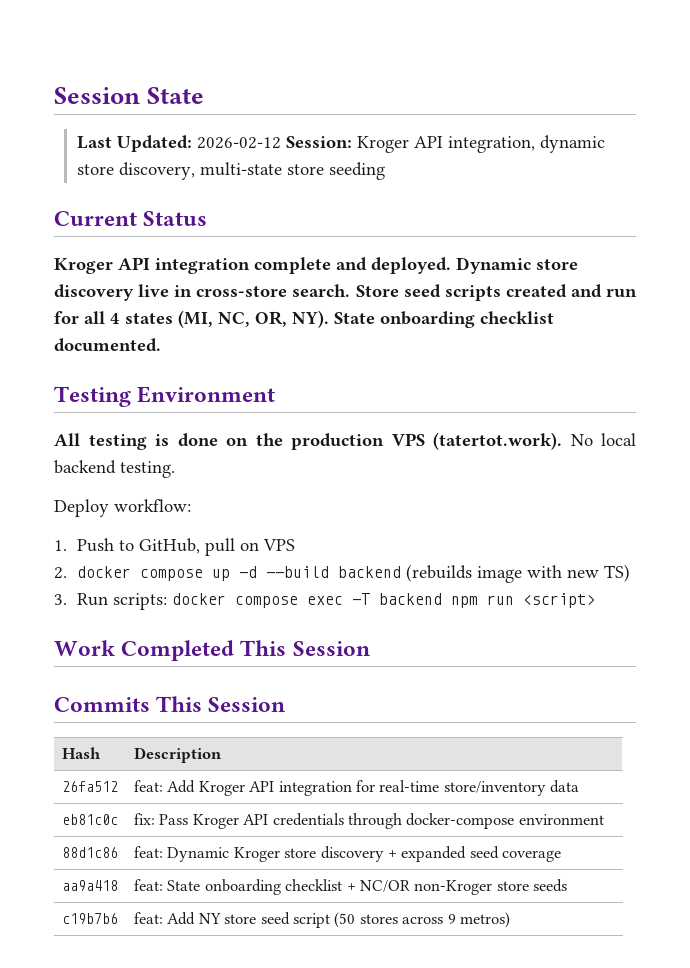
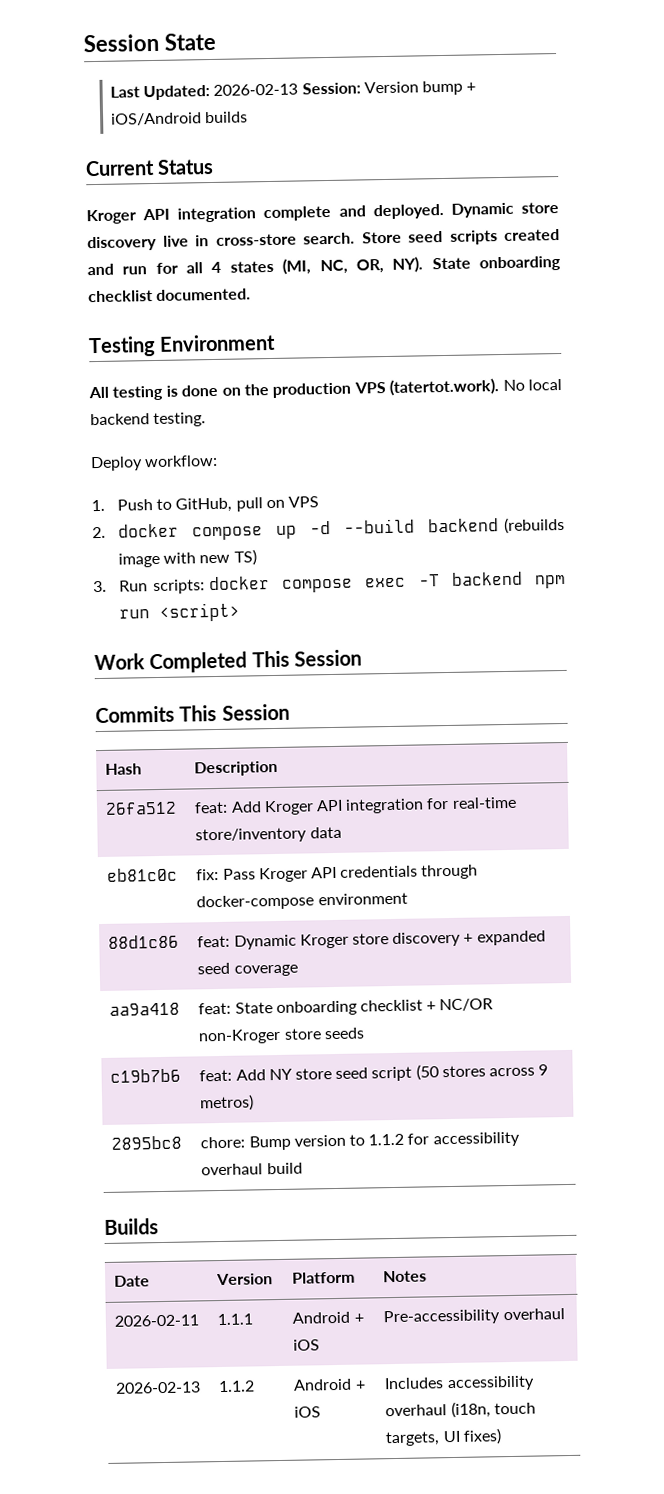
[197,135,606,153] [77,162,386,180] 2026-02-12 Session: Kroger API integration, dynamic store discovery, multi-state store seeding -> [213,80,477,96] [111,111,249,126] 2026-02-13 Session: Version bump + iOS/Android builds
(511, 920) none -> [111,1135,183,1150] [200,1131,520,1151] [201,1162,303,1176] [104,1218,159,1236] [114,1275,151,1287] [216,1273,274,1286] [292,1271,356,1284] [383,1270,428,1283] [114,1314,200,1327] [217,1313,254,1326] [292,1311,364,1324] [293,1339,321,1351] [383,1308,565,1326] [115,1381,202,1394] [218,1380,256,1393] [293,1378,366,1391] [294,1406,322,1418] [384,1375,535,1392] [385,1401,536,1419] [385,1428,502,1447] // 2895bc8 | chore: Bump version to 1.1.2 for accessibility overhaul build // Builds // Date | Version | Platform | Notes // 2026-02-11 | 1.1.1 | Android + iOS | Pre-accessibility overhaul // 2026-02-13 | 1.1.2 | Android + iOS | Includes accessibility overhaul (i18n, touch targets, UI fixes)

